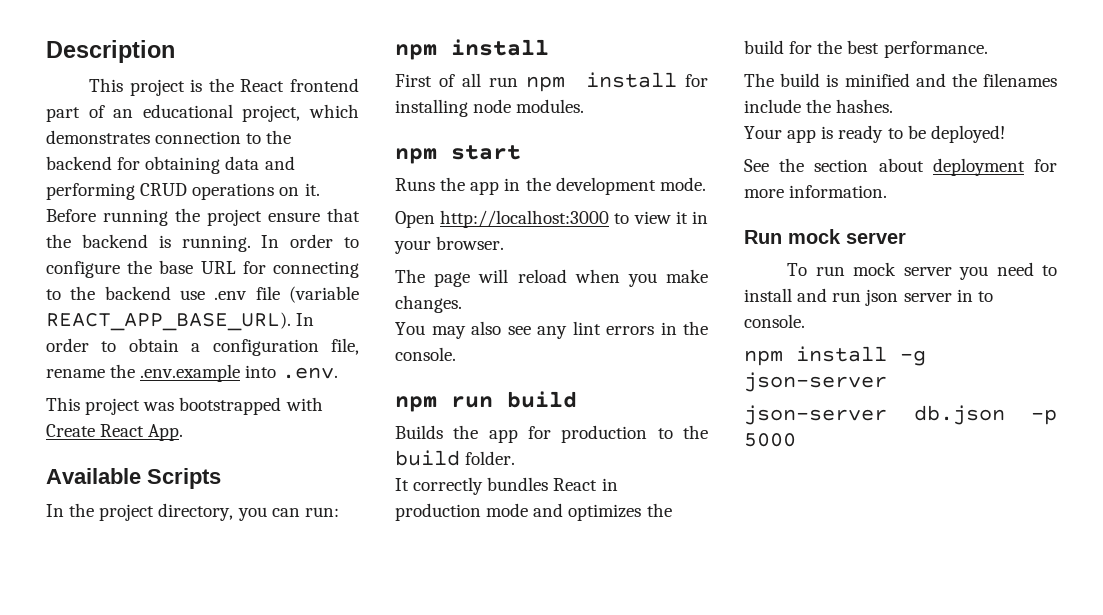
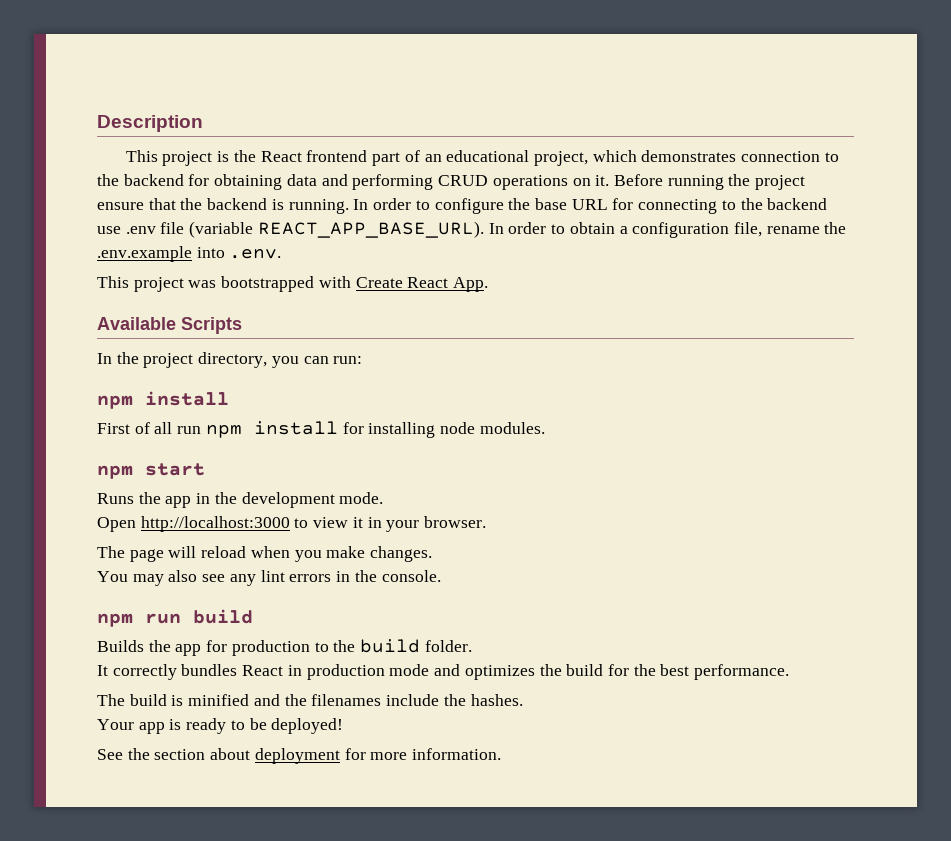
[744,229,906,244] [787,262,1057,280] [744,288,993,306] [744,314,805,328] [744,346,926,366] [744,372,887,392] [744,405,1057,425] [744,433,796,447] // Run mock server // To run mock server you need to install and run json server in to console. // npm install -g json-server // json-server db.json -p 5000 -> (502, 754) none

